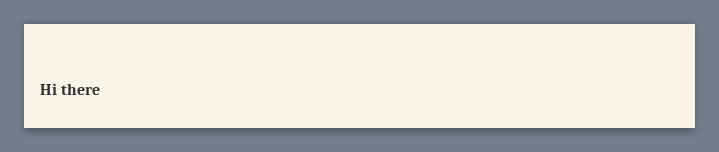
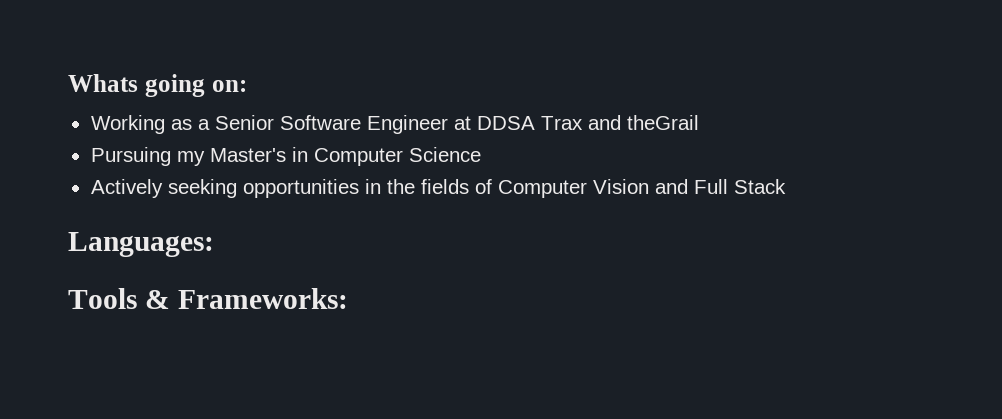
[40,83,101,95] Hi there -> [68,74,247,97] [90,115,699,134] [90,147,481,166] [90,179,786,198] [68,232,214,257] [68,288,348,309] Whats going on: // Working as a Senior Software Engineer at DDSA Trax and theGrail // Pursuing my Master's in Computer Science // Actively seeking opportunities in the fields of Computer Vision and Full Stack // Languages: // Tools & Frameworks:

